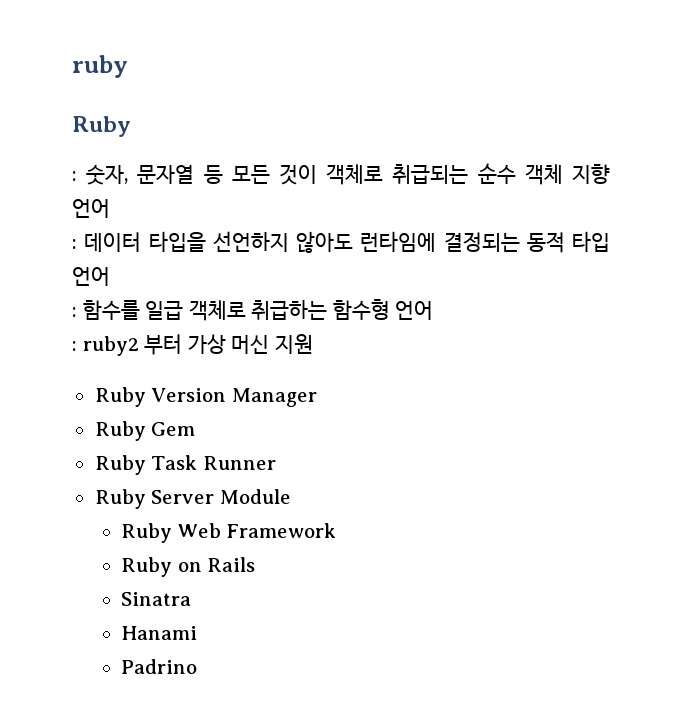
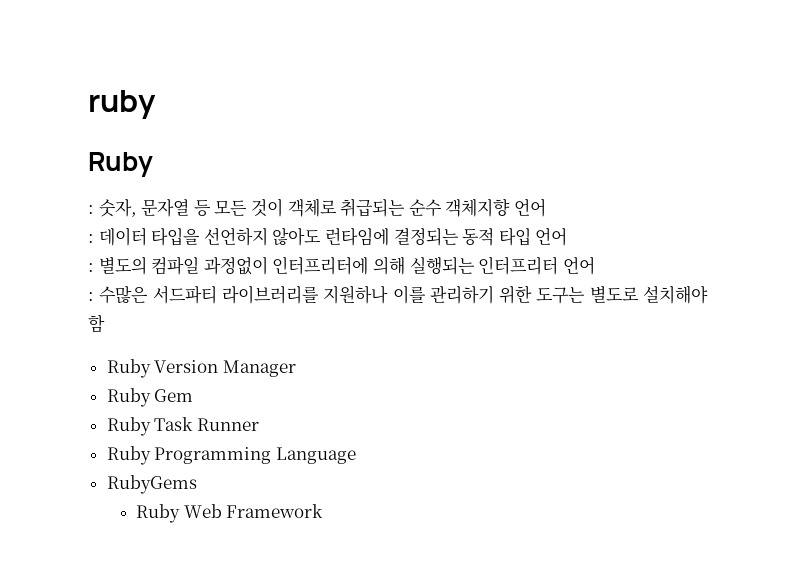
[524,164,610,185] 객체 지향 -> [445,198,511,217] 객체지향
[82,299,434,321] [72,334,313,356] 함수를 일급 객체로 취급하는 함수형 언어 // : ruby2 부터 가상 머신 지원 -> [98,256,595,275] [88,285,708,304] [88,314,105,333] 별도의 컴파일 과정없이 인터프리터에 의해 실행되는 인터프리터 언어 // : 수많은 서드파티 라이브러리를 지원하나 이를 관리하기 위한 도구는 별도로 설치해야 함
[151,489,291,504] Server Module -> [154,447,356,464] [106,475,197,494] Programming Language // RubyGems
[121,557,256,577] [121,592,192,606] [121,626,198,640] [121,659,198,674] // Ruby on Rails // Sinatra // Hanami // Padrino -> (324, 511) none

